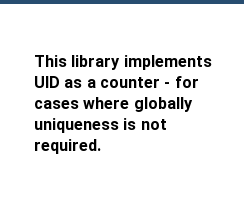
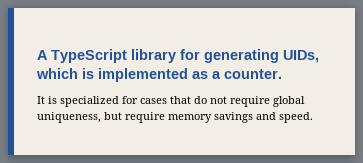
[34,55,212,70] [34,76,199,88] [34,97,193,112] [34,118,167,133] [34,139,101,154] This library implements UID as a counter - for cases where globally uniqueness is not required. -> [37,49,319,63] [36,68,282,82] [37,96,305,107] [37,112,313,123] A TypeScript library for generating UIDs, which is implemented as a counter. // It is specialized for cases that do not require global uniqueness, but require memory savings and speed.

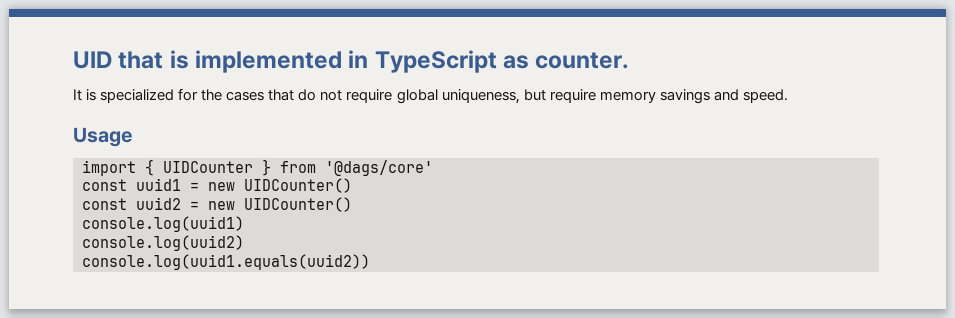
[37,49,319,63] [36,68,221,82] A TypeScript library for generating UIDs, which is implemented as a -> [73,50,530,73] UID that is implemented in TypeScript as
(138, 100) none -> [201,89,223,101] the
(313, 117) none -> [73,127,132,147] [82,159,433,176] [82,178,352,193] [82,197,352,212] [82,216,244,232] [82,235,244,251] [82,254,370,270] // Usage // import { UIDCounter } from '@dags/core' // const uuid1 = new UIDCounter() // const uuid2 = new UIDCounter() // console.log(uuid1) // console.log(uuid2) // console.log(uuid1.equals(uuid2))

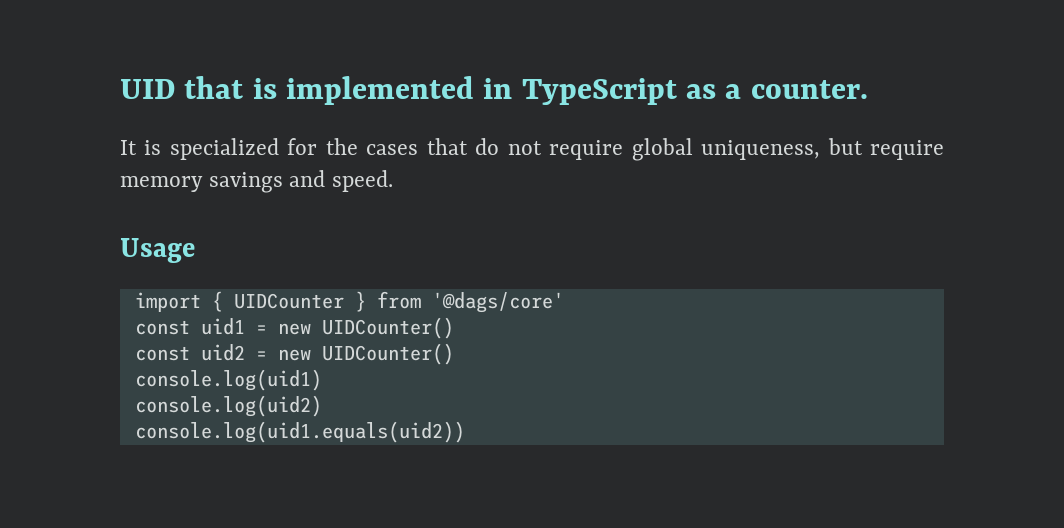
(530, 62) none -> [725,84,742,99] a
[136,178,181,191] uuid1 -> [200,318,245,335] uid1
[136,197,352,212] [82,216,244,232] [82,235,244,251] [82,254,370,270] uuid2 = new UIDCounter() // console.log(uuid1) // console.log(uuid2) // console.log(uuid1.equals(uuid2)) -> [200,343,454,365] [134,369,322,391] [134,395,322,417] [134,421,465,443] uid2 = new UIDCounter() // console.log(uid1) // console.log(uid2) // console.log(uid1.equals(uid2))

